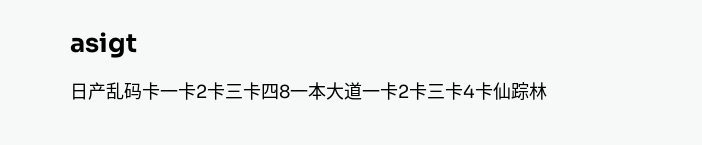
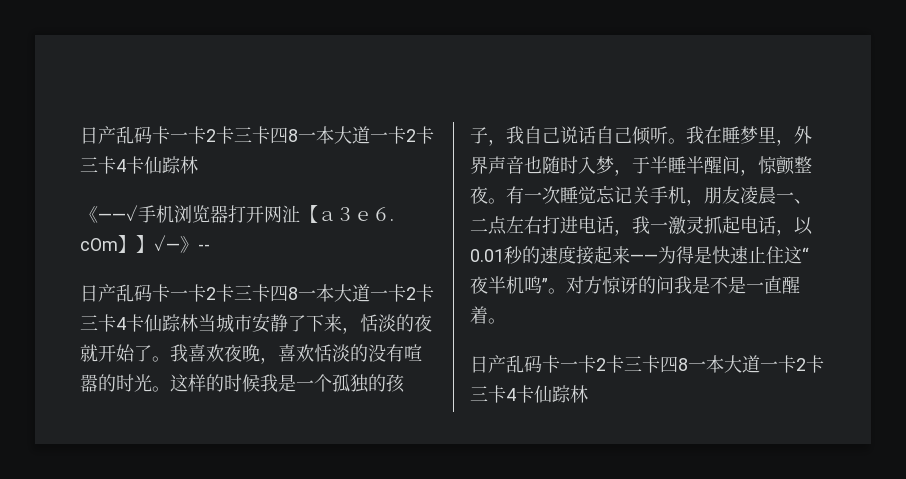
[70,32,137,58] asigt -> [80,126,434,144] [80,156,198,174] [80,205,394,223] [80,235,210,253] [80,284,434,302] [80,313,432,334] [80,344,422,364] [80,374,405,393] [470,126,812,146] [470,155,812,176] [470,185,812,206] [470,216,813,236] [470,246,809,265] [470,276,800,294] [470,306,506,324] 日产乱码卡一卡2卡三卡四8一本大道一卡2卡三卡4卡仙踪林 // 《——✓手机浏览器打开网沚【ａ３ｅ６. cOm】】✓—》-- // 日产乱码卡一卡2卡三卡四8一本大道一卡2卡三卡4卡仙踪林当城市安静了下来，恬淡的夜就开始了。我喜欢夜晚，喜欢恬淡的没有喧嚣的时光。这样的时候我是一个孤独的孩子，我自己说话自己倾听。我在睡梦里，外界声音也随时入梦，于半睡半醒间，惊颤整夜。有一次睡觉忘记关手机，朋友凌晨一、二点左右打进电话，我一激灵抓起电话，以0.01秒的速度接起来――为得是快速止住这“夜半机鸣”。对方惊讶的问我是不是一直醒着。

